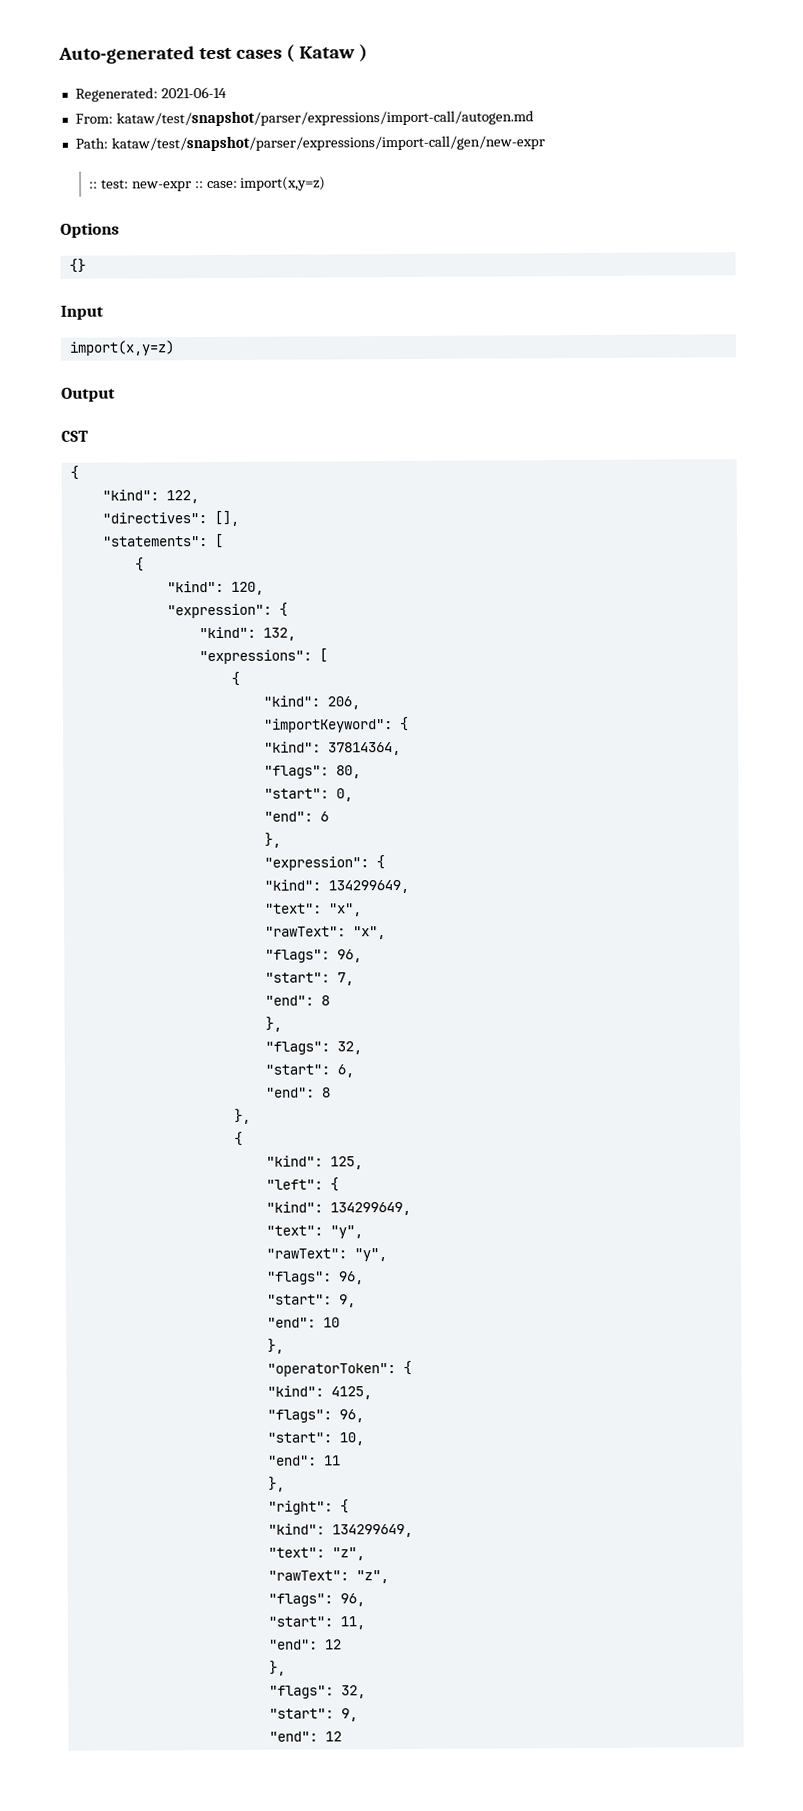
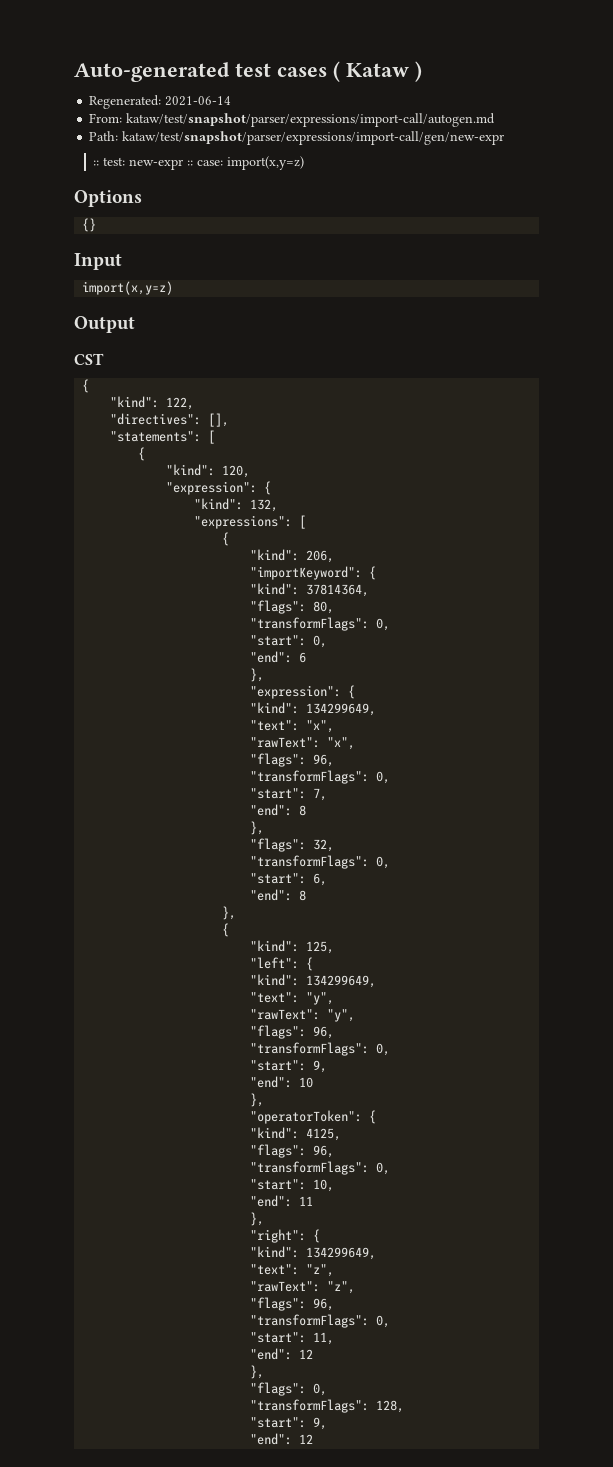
(361, 772) none -> [250,617,391,631] // "transformFlags": 0,
(362, 956) none -> [250,770,391,784] // "transformFlags": 0,
(362, 1048) none -> [250,855,391,869] // "transformFlags": 0,
(364, 1278) none -> [250,1042,391,1056] // "transformFlags": 0,
(364, 1416) none -> [250,1161,391,1175] // "transformFlags": 0,
(365, 1600) none -> [250,1314,391,1328] // "transformFlags": 0,
[340,1685,366,1699] 32, -> [313,1383,328,1396] [250,1399,405,1413] 0, // "transformFlags": 128,

